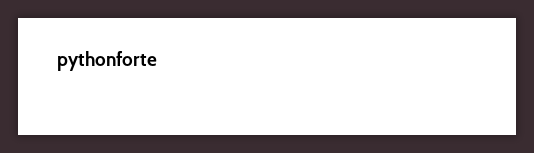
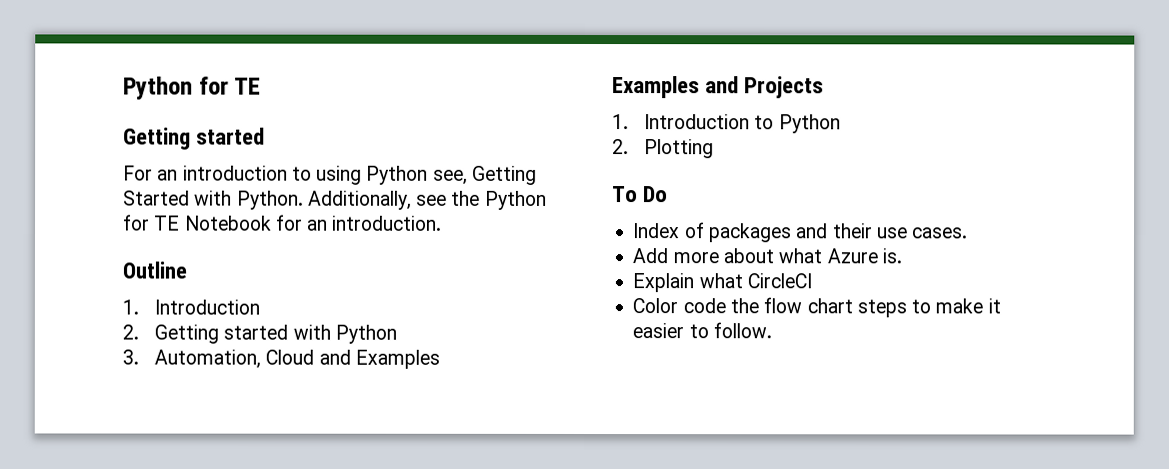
[57,51,157,71] pythonforte -> [123,76,262,100] [123,127,266,150] [123,165,537,185] [123,190,547,210] [123,214,443,231] [122,261,187,279] [122,299,261,315] [122,324,397,344] [122,349,440,369] [612,76,825,99] [612,114,841,134] [612,139,715,159] [612,186,669,203] [632,222,969,243] [632,248,902,264] [632,273,812,293] [632,297,1001,318] [632,322,772,339] Python for TE // Getting started // For an introduction to using Python see, Getting Started with Python. Additionally, see the Python for TE Notebook for an introduction. // Outline // 1. Introduction // 2. Getting started with Python // 3. Automation, Cloud and Examples // Examples and Projects // 1. Introduction to Python // 2. Plotting // To Do // Index of packages and their use cases. // Add more about what Azure is. // Explain what CircleCI // Color code the flow chart steps to make it easier to follow.

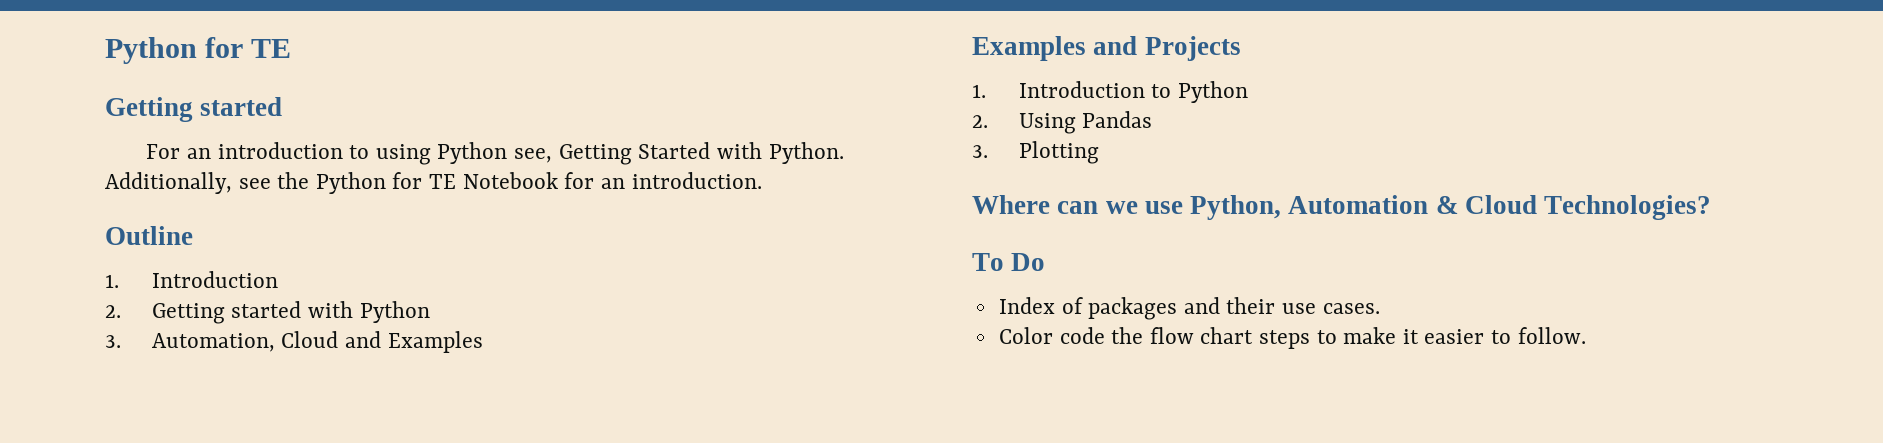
[644,139,715,159] Plotting -> [1018,111,1153,134] [972,141,1099,164] [972,195,1712,220] Using Pandas // 3. Plotting // Where can we use Python, Automation & Cloud Technologies?
[632,248,902,264] [632,273,812,293] // Add more about what Azure is. // Explain what CircleCI -> (1380, 308) none

